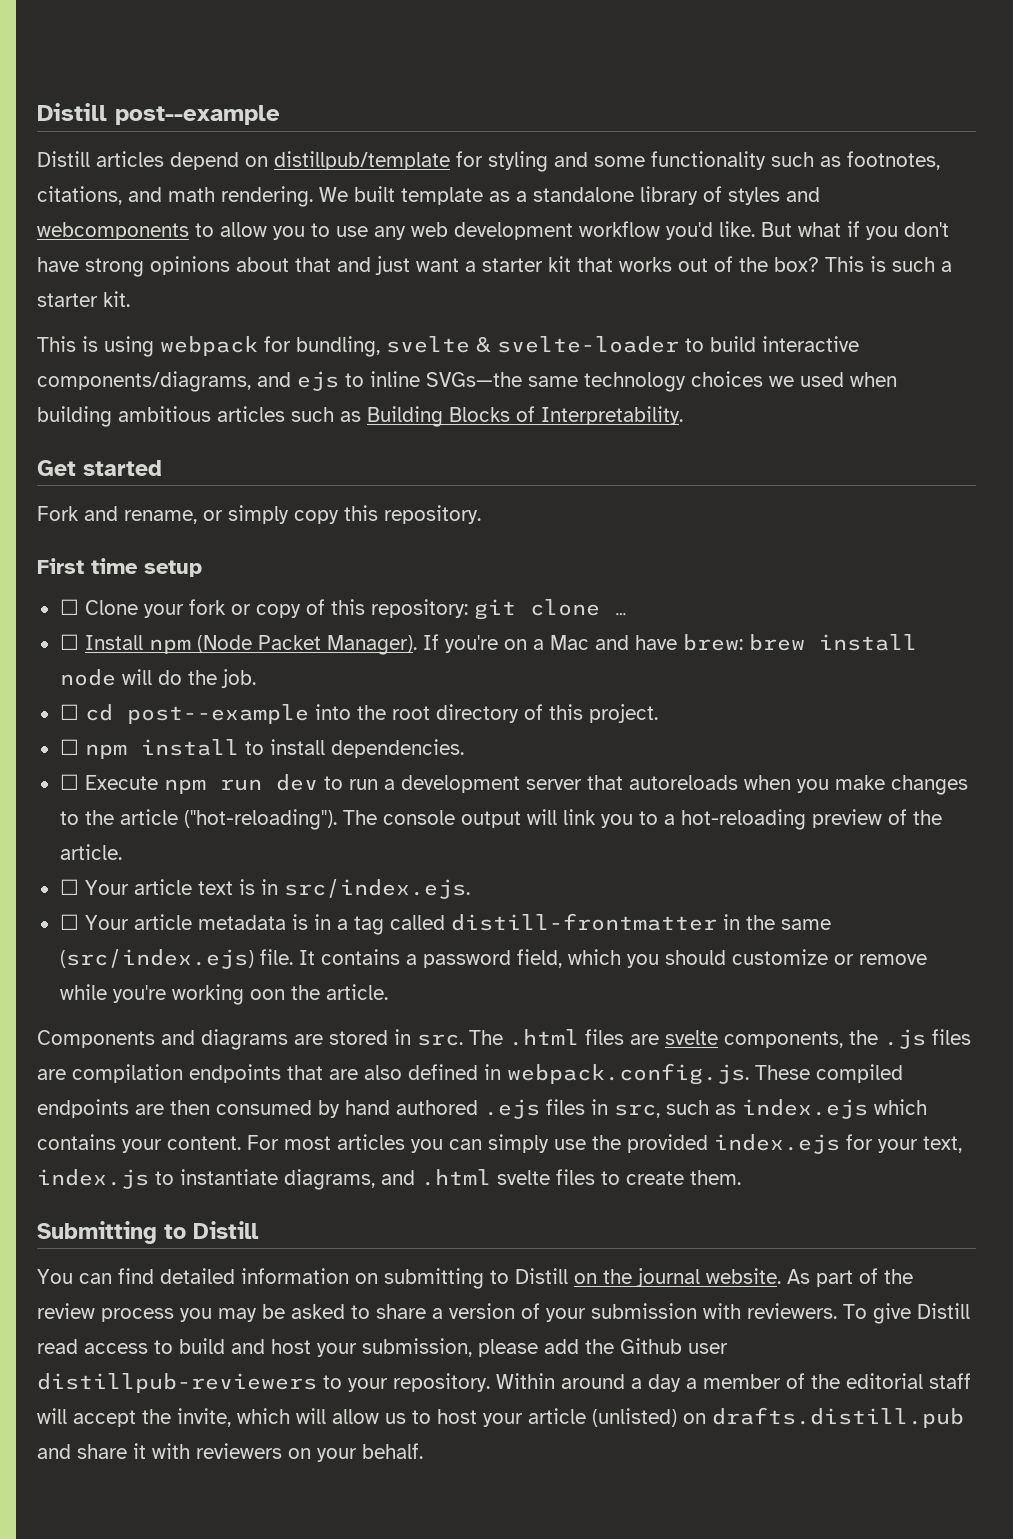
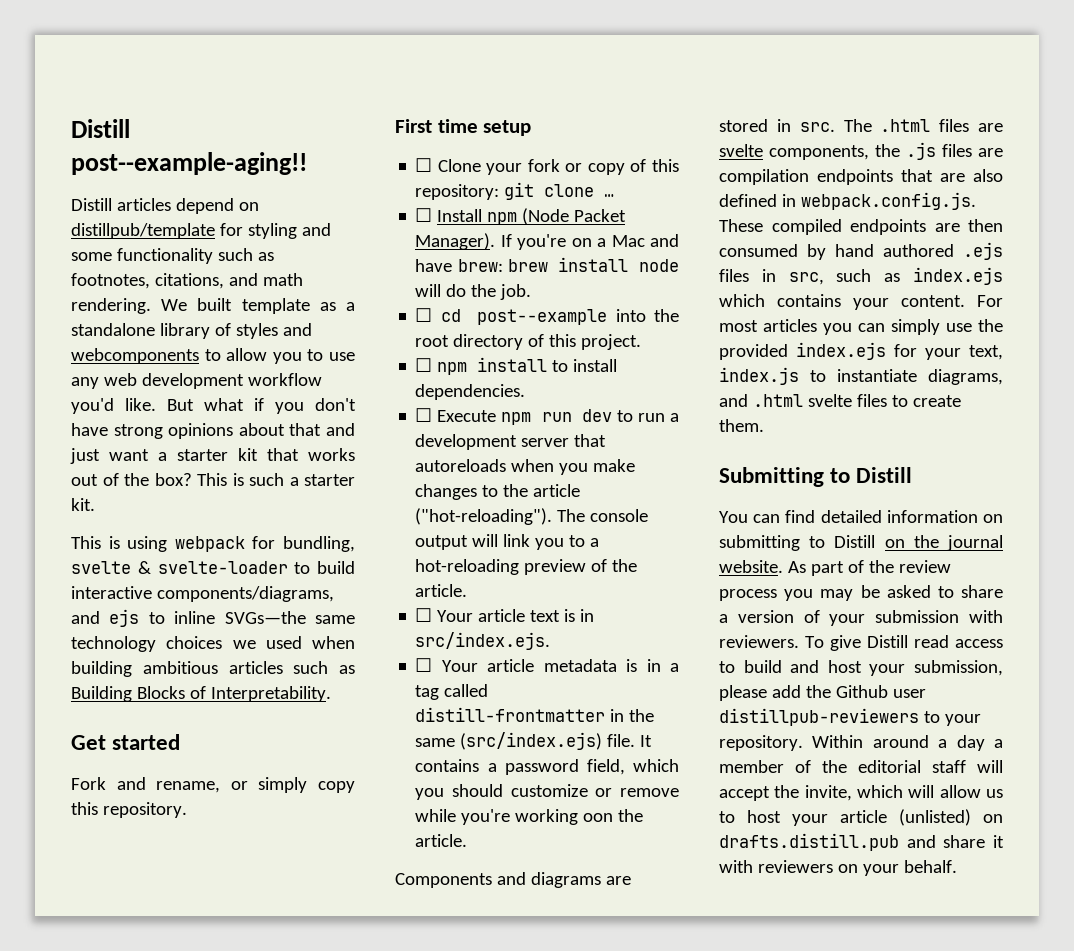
[37,103,280,125] Distill post--example -> [71,119,130,138] [71,152,307,175] Distill post--example-aging!!

